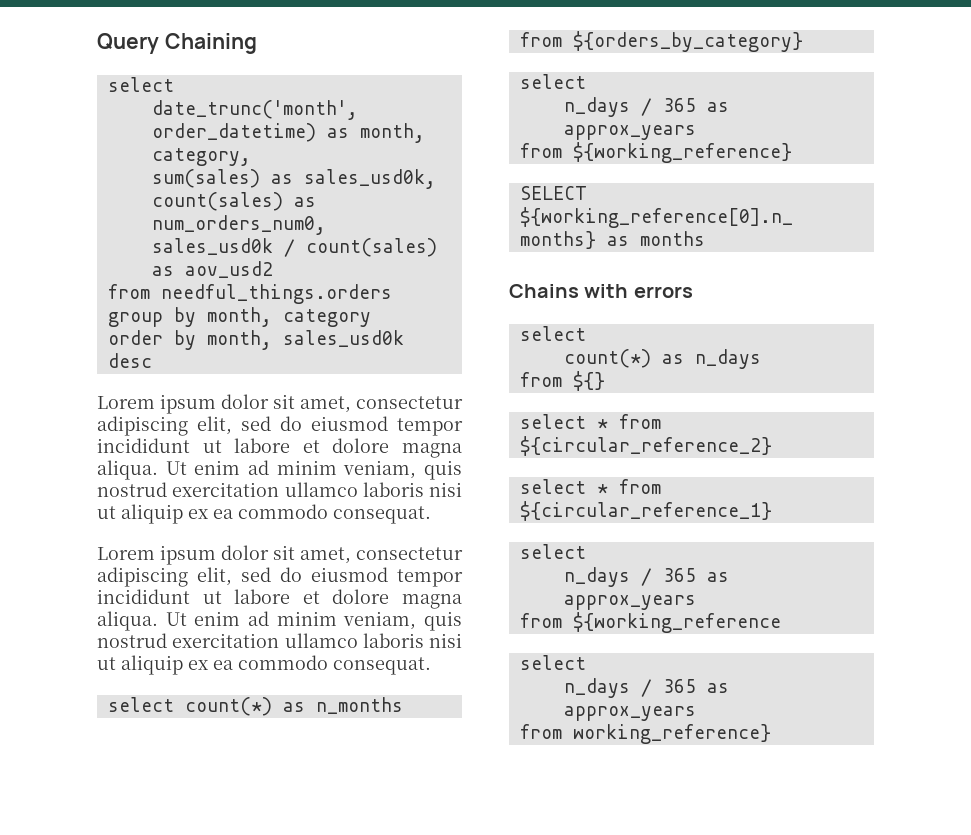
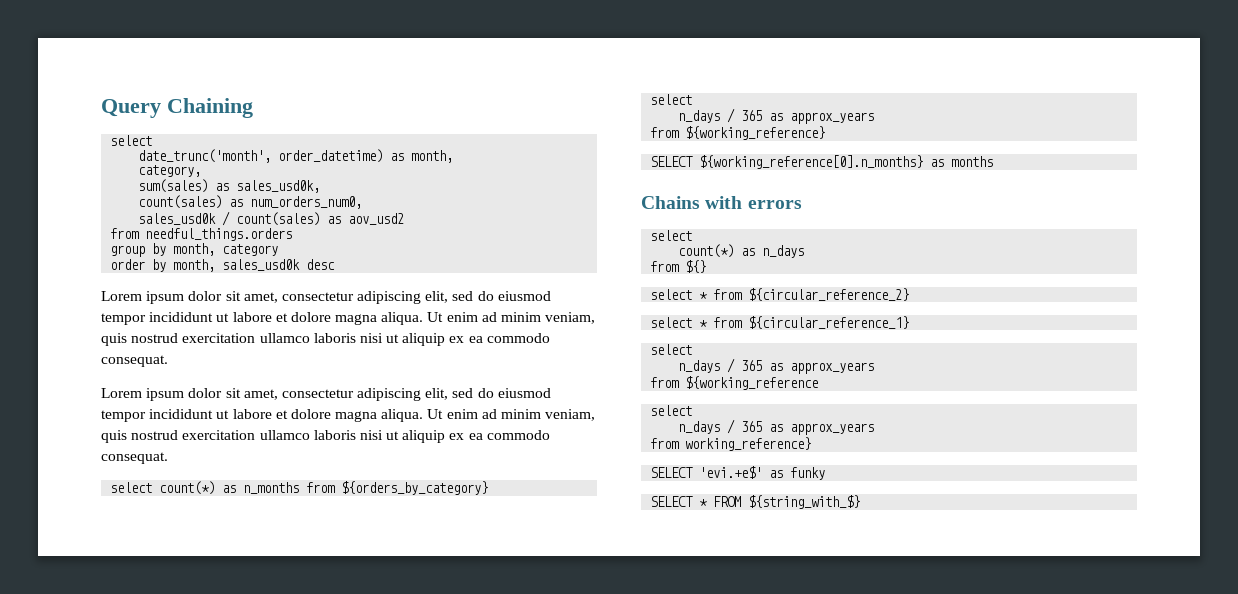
(771, 734) none -> [650,466,826,480] [650,495,861,509] // SELECT 'evi.+e$' as funky // SELECT * FROM ${string_with_$}

